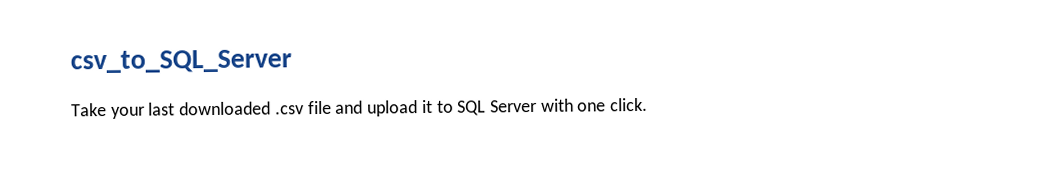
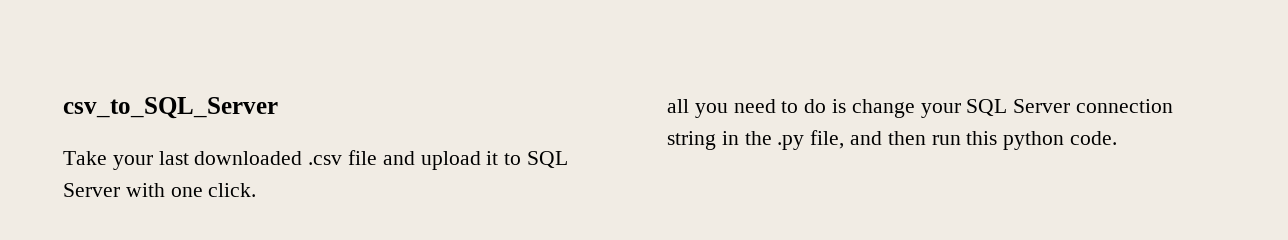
(649, 104) none -> [667,99,1174,118] [667,130,1118,150] // all you need to do is change your SQL Server connection string in the .py file, and then run this python code.

